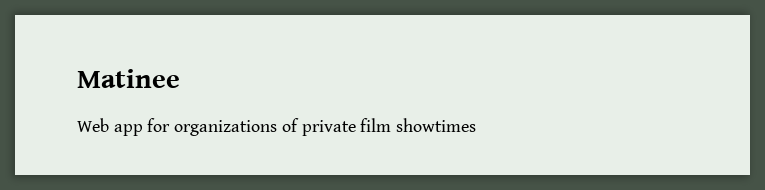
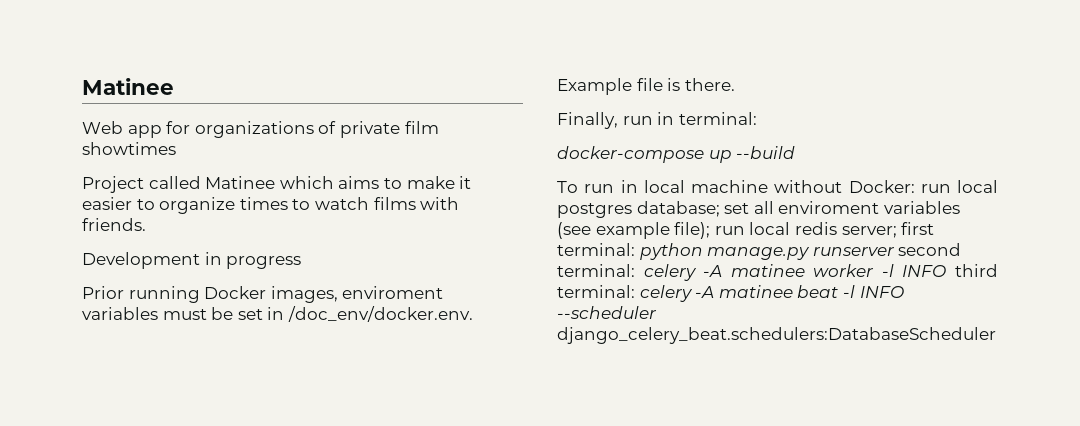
(477, 125) none -> [82,176,472,193] [82,197,460,214] [82,218,146,231] [82,252,302,269] [82,286,444,303] [82,306,473,322] [557,78,735,95] [557,112,757,129] [557,146,796,163] [557,180,998,193] [557,201,960,218] [557,222,935,239] [557,243,962,260] [557,264,998,281] [557,285,904,302] [557,306,657,319] [557,327,996,344] // Project called Matinee which aims to make it easier to organize times to watch films with friends. // Development in progress // Prior running Docker images, enviroment variables must be set in /doc_env/docker.env. Example file is there. // Finally, run in terminal: // docker-compose up --build // To run in local machine without Docker: run local postgres database; set all enviroment variables (see example file); run local redis server; first terminal: python manage.py runserver second terminal: celery -A matinee worker -l INFO third terminal: celery -A matinee beat -l INFO --scheduler django_celery_beat.schedulers:DatabaseScheduler

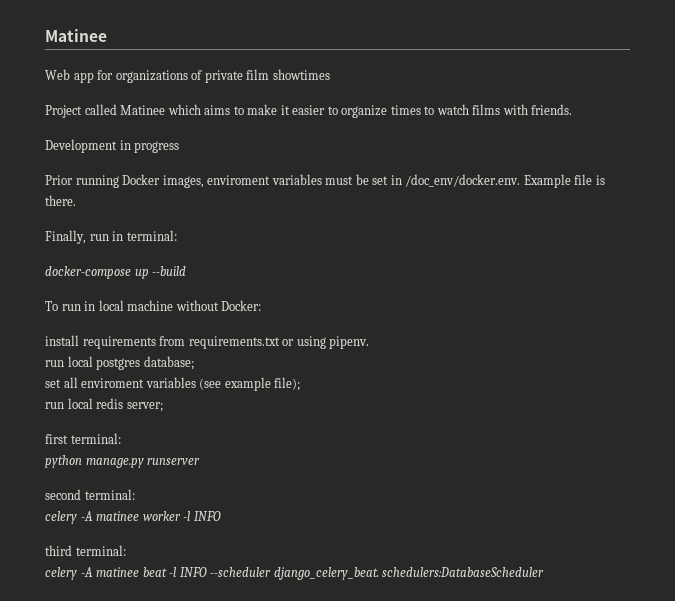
(915, 186) none -> [45,335,370,349] // install requirements from requirements.txt or using pipenv. //
(720, 209) none -> (194, 363) //
(711, 230) none -> (301, 384) //
(897, 232) none -> (163, 407) //
(635, 249) none -> (121, 438) //
(895, 251) none -> (201, 461) //
(635, 270) none -> (135, 494) //
(947, 271) none -> (221, 516) //
(635, 291) none -> (126, 550) //
[557,327,996,344] django_celery_beat.schedulers:DatabaseScheduler -> [273,567,545,580] django_celery_beat. schedulers:DatabaseScheduler

